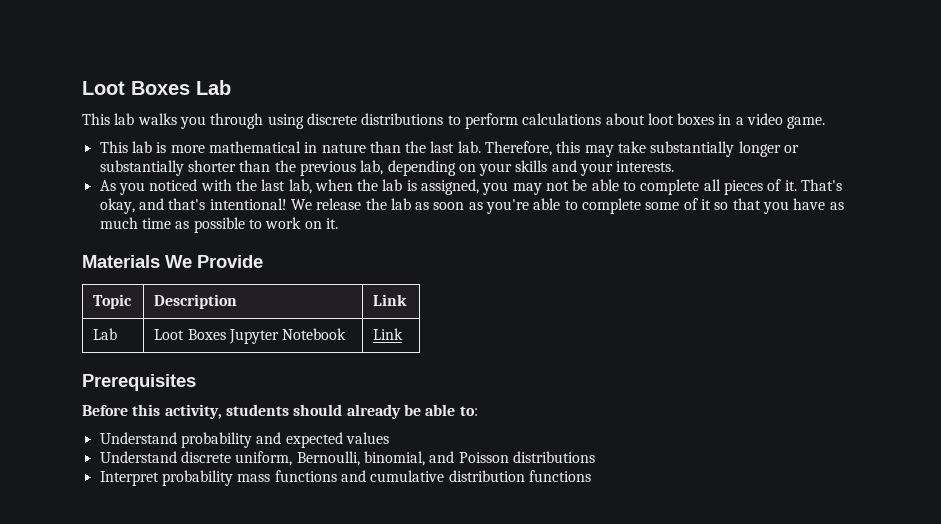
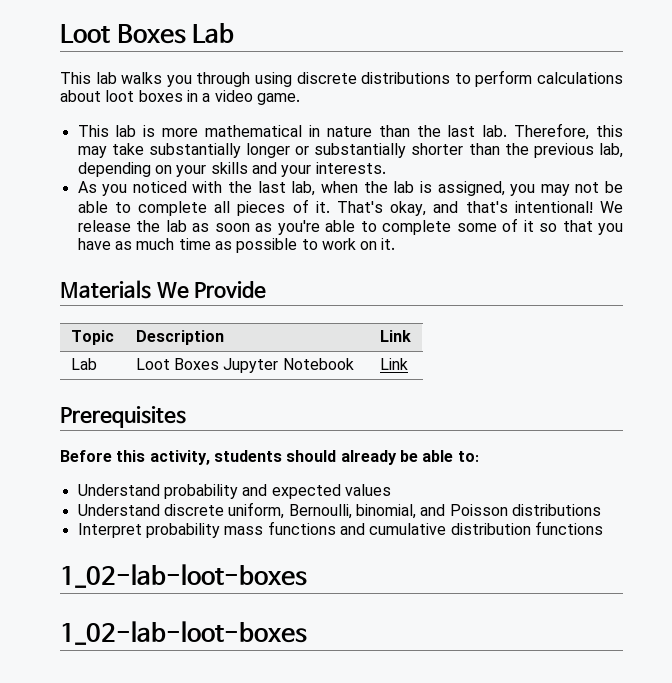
(591, 476) none -> [60,564,307,588] [60,621,307,645] // 1_02-lab-loot-boxes // 1_02-lab-loot-boxes

